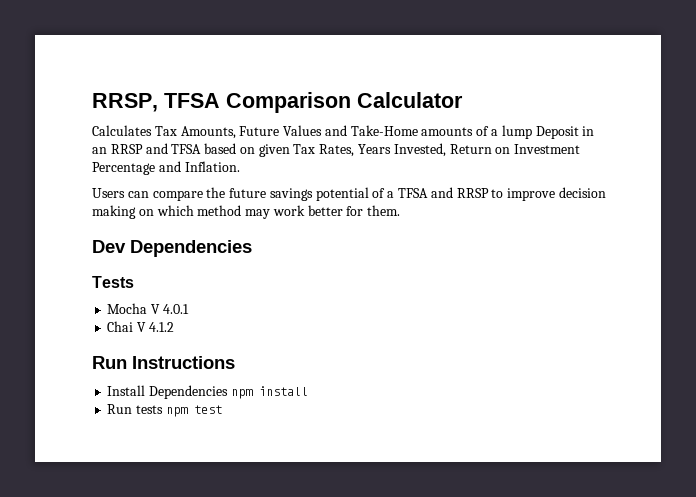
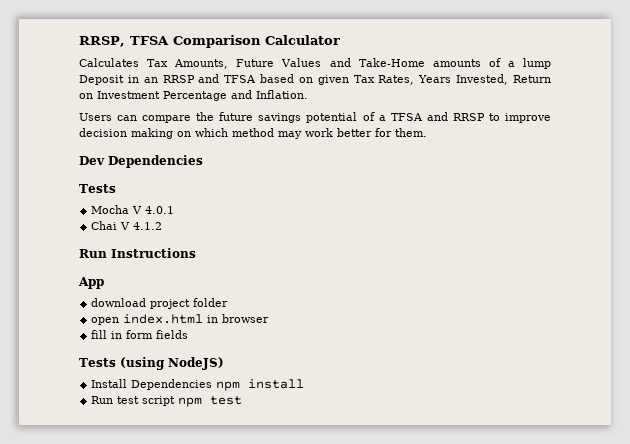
(235, 362) none -> [78,277,104,289] [91,298,229,309] [91,314,270,325] [91,330,189,339] [79,357,224,370] // App // download project folder // open index.html in browser // fill in form fields // Tests (using NodeJS)
[136,405,164,414] tests -> [117,396,176,406] test script

